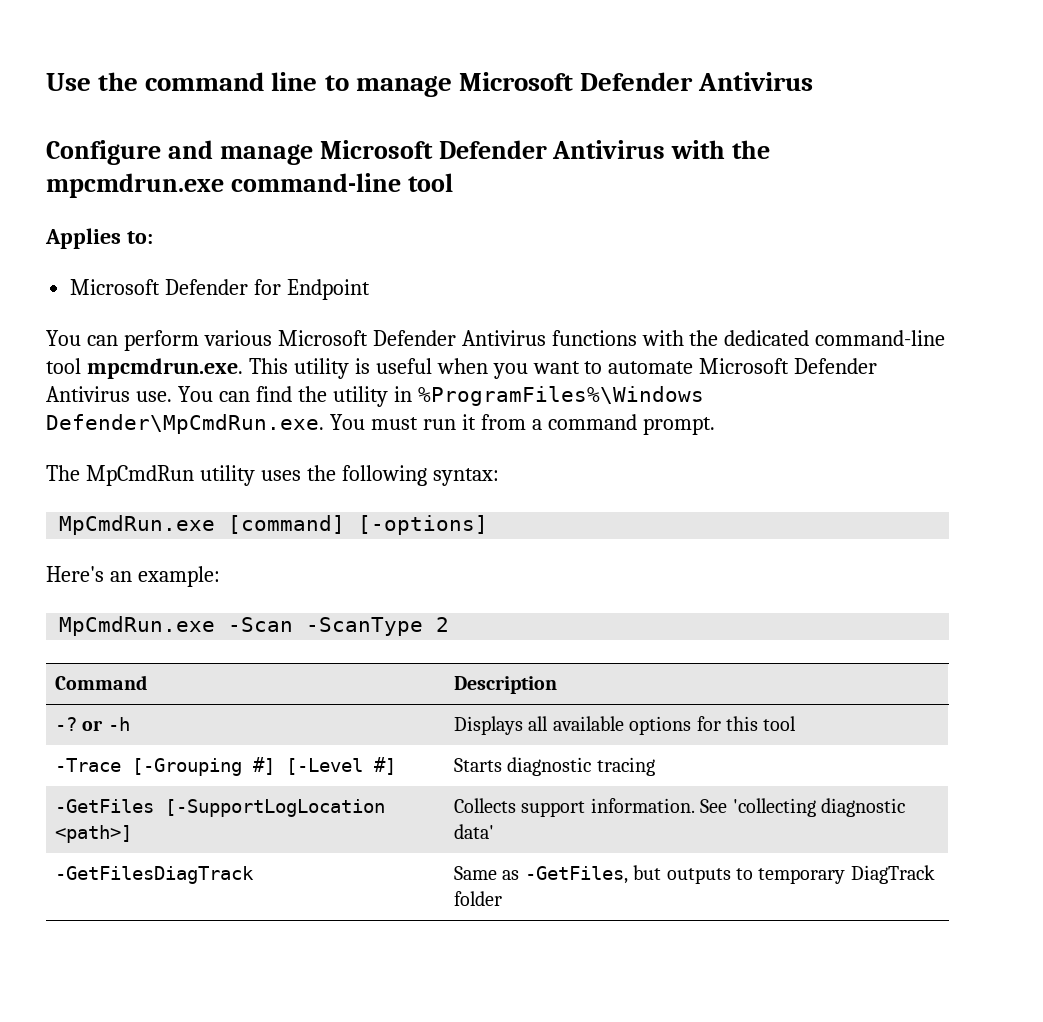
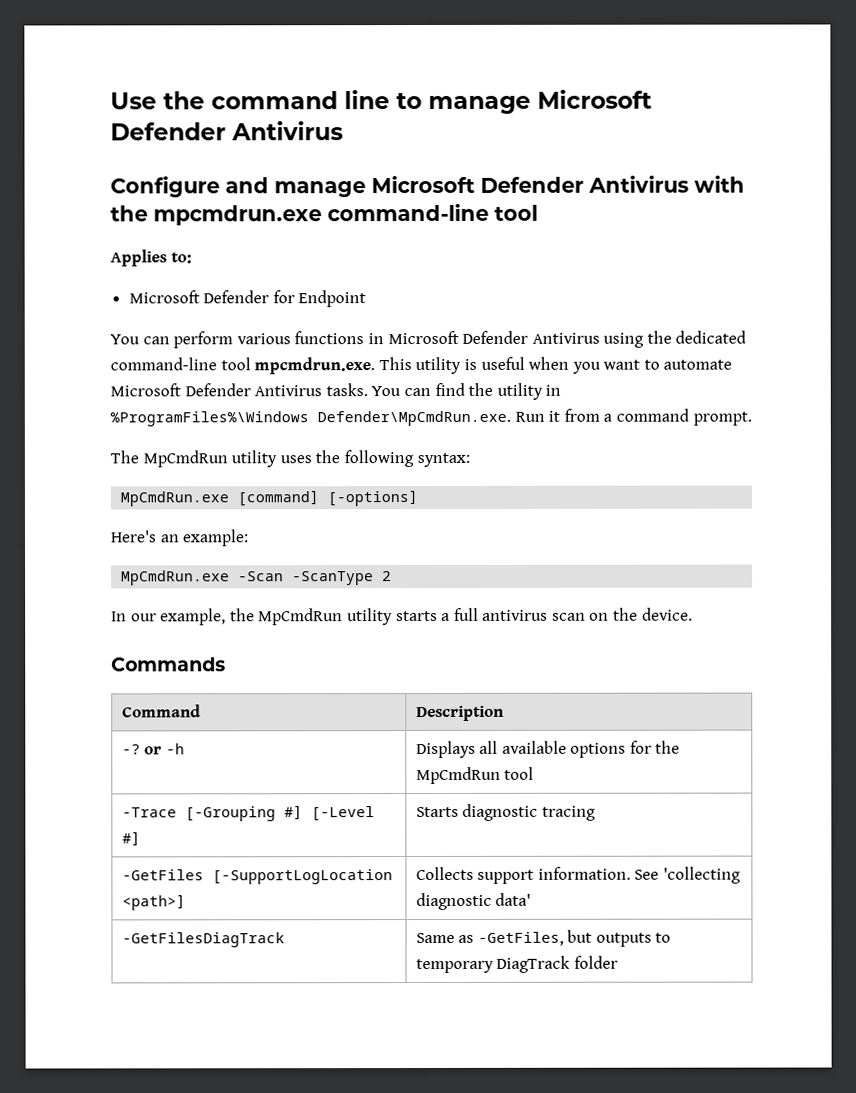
[277,330,684,346] Microsoft Defender Antivirus functions with -> [294,330,645,348] functions in Microsoft Defender Antivirus using
[135,391,172,402] use. -> [325,383,368,397] tasks.
[329,414,456,430] You must run -> [514,411,545,422] Run
(450, 624) none -> [111,607,693,626] [111,657,226,672] // In our example, the MpCmdRun utility starts a full antivirus scan on the device. // Commands
[726,716,759,731] this -> [655,740,681,754] [415,766,501,785] the MpCmdRun

